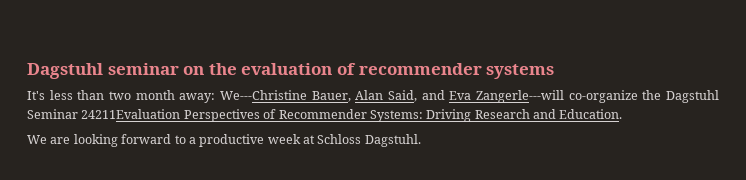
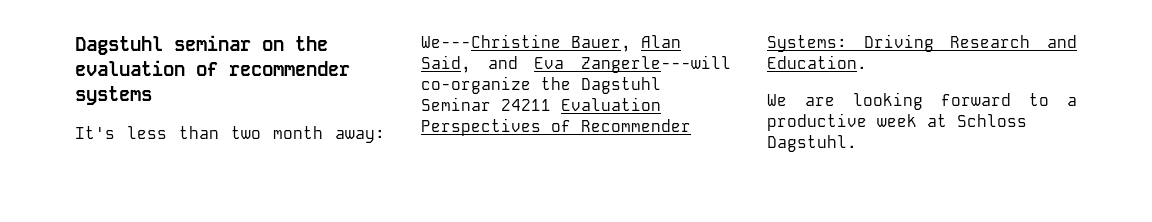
[81,109,181,119] 24211Evaluation -> [501,97,661,111] 24211 Evaluation

